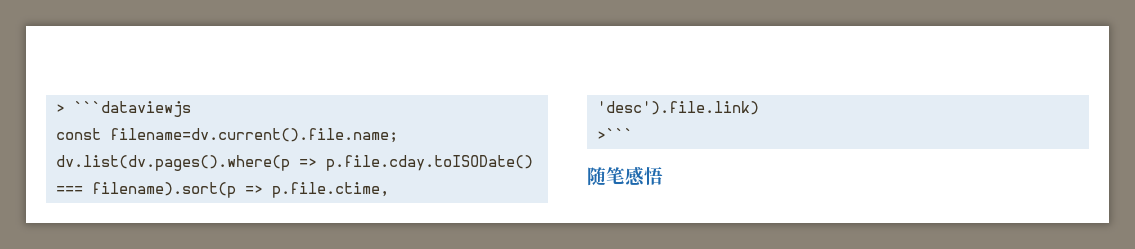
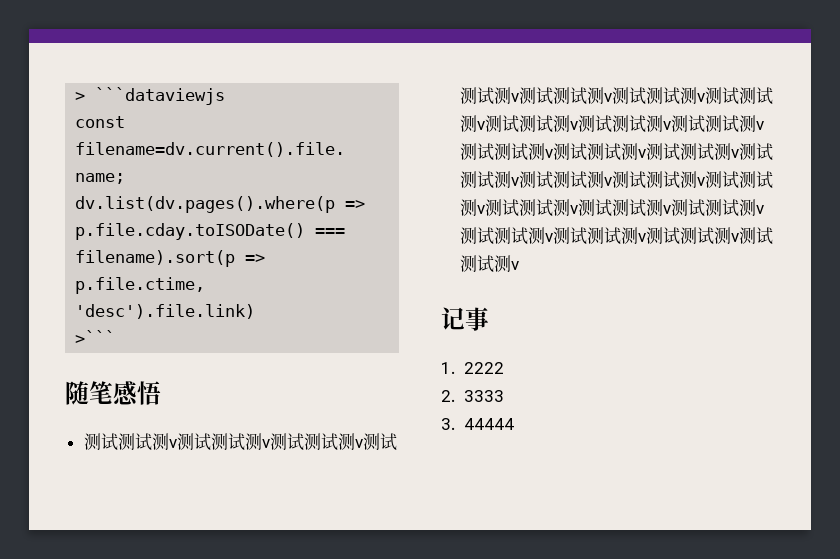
(663, 176) none -> [83,433,397,451] [459,87,773,105] [459,115,764,133] [459,143,773,161] [459,171,773,189] [459,199,764,217] [459,227,773,245] [459,255,519,273] [441,307,489,331] [441,362,505,374] [441,390,505,402] [441,418,515,430] // 测试测试测v测试测试测v测试测试测v测试测试测v测试测试测v测试测试测v测试测试测v测试测试测v测试测试测v测试测试测v测试测试测v测试测试测v测试测试测v测试测试测v测试测试测v测试测试测v测试测试测v测试测试测v测试测试测v测试测试测v测试测试测v测试测试测v测试测试测v测试测试测v // 记事 // 1. 2222 // 2. 3333 // 3. 44444

